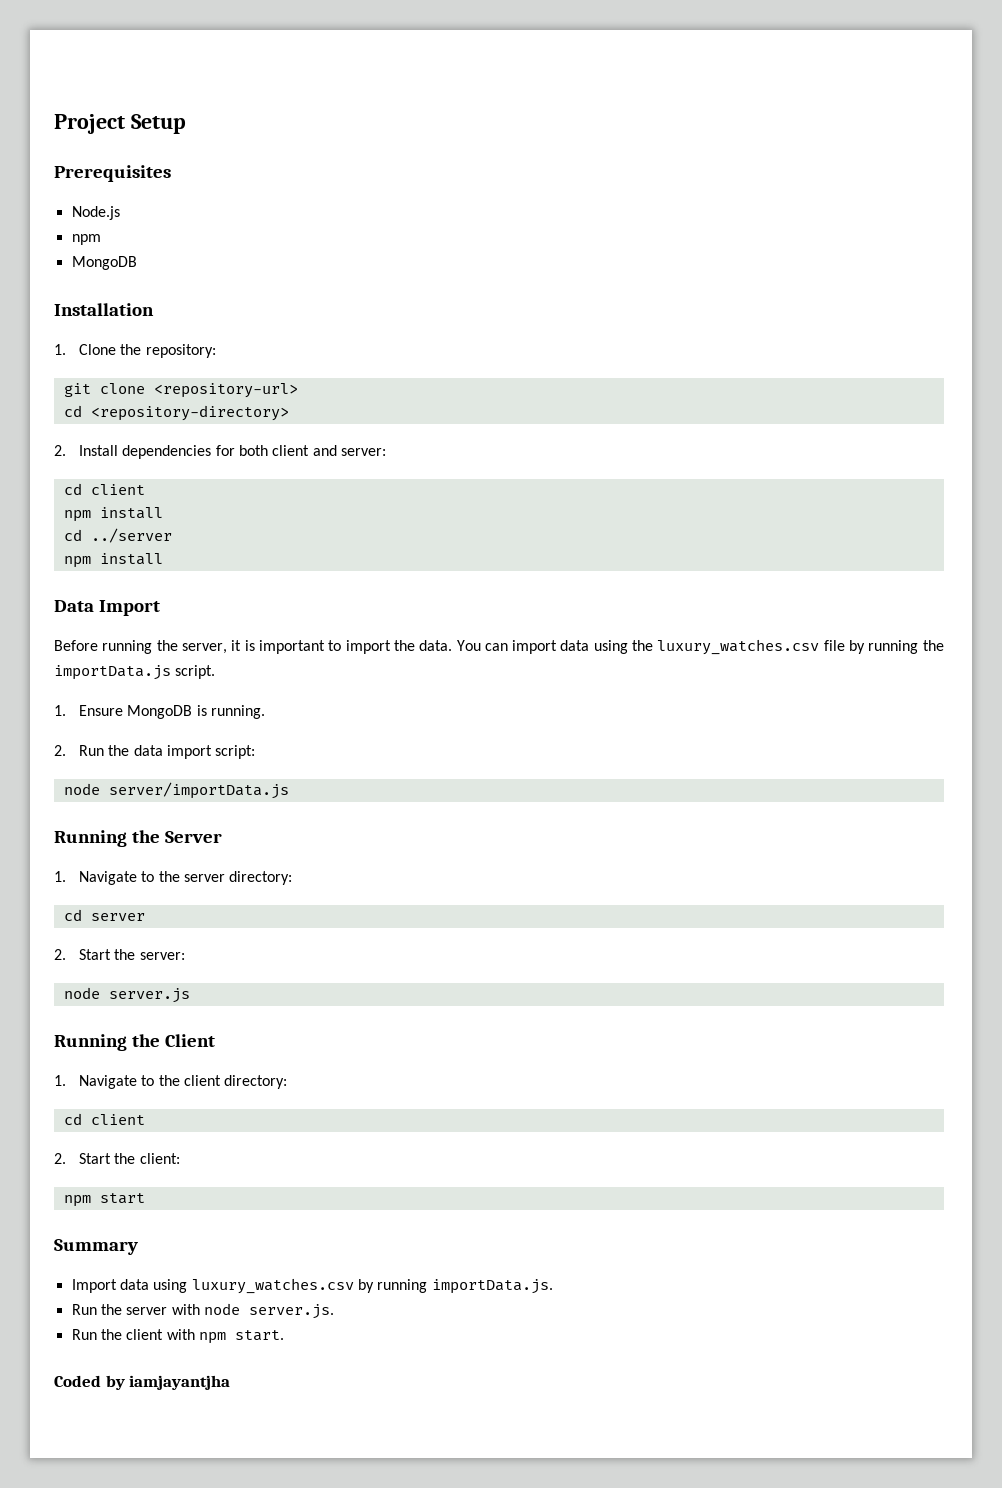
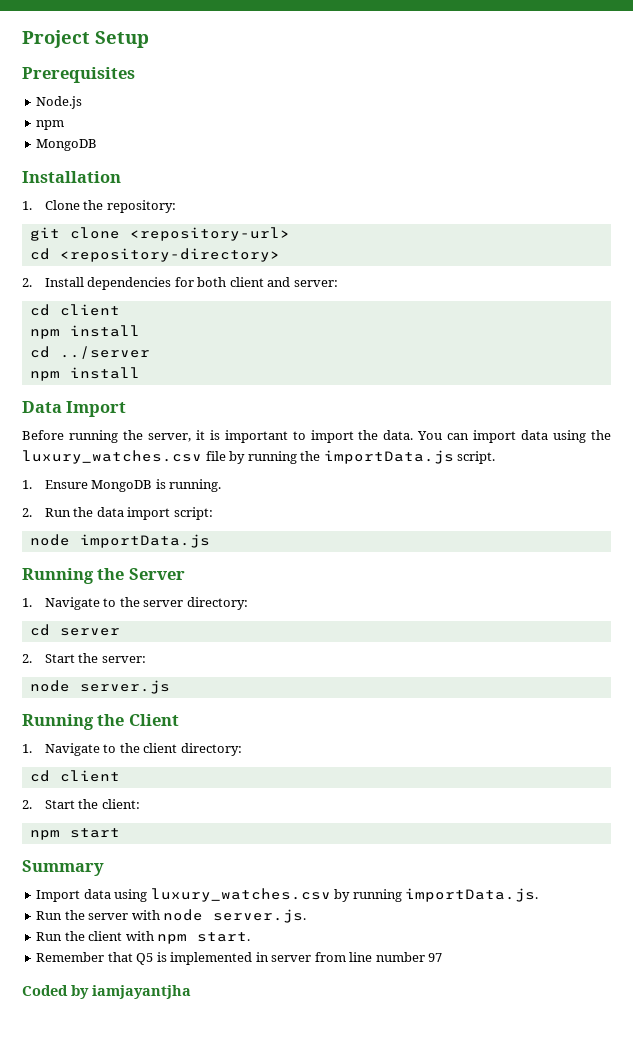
[108,782,289,799] server/importData.js -> [79,534,210,548] importData.js
(284, 1335) none -> [36,952,443,965] // Remember that Q5 is implemented in server from line number 97

